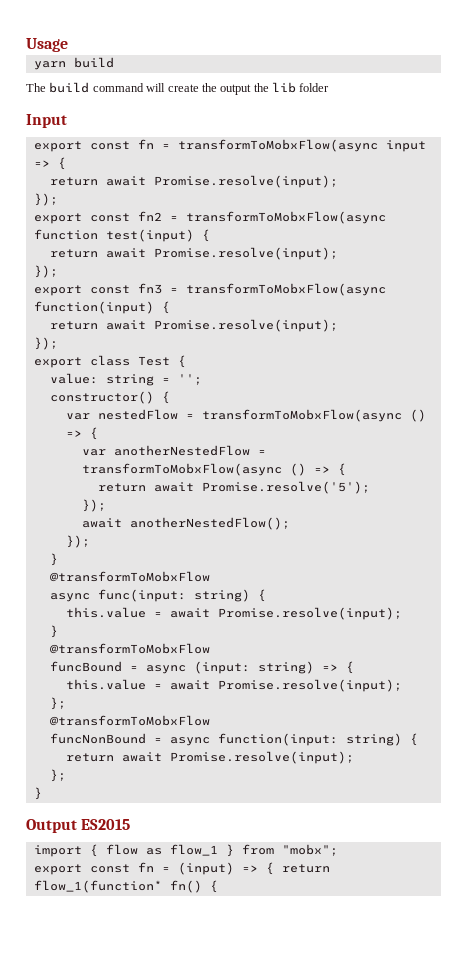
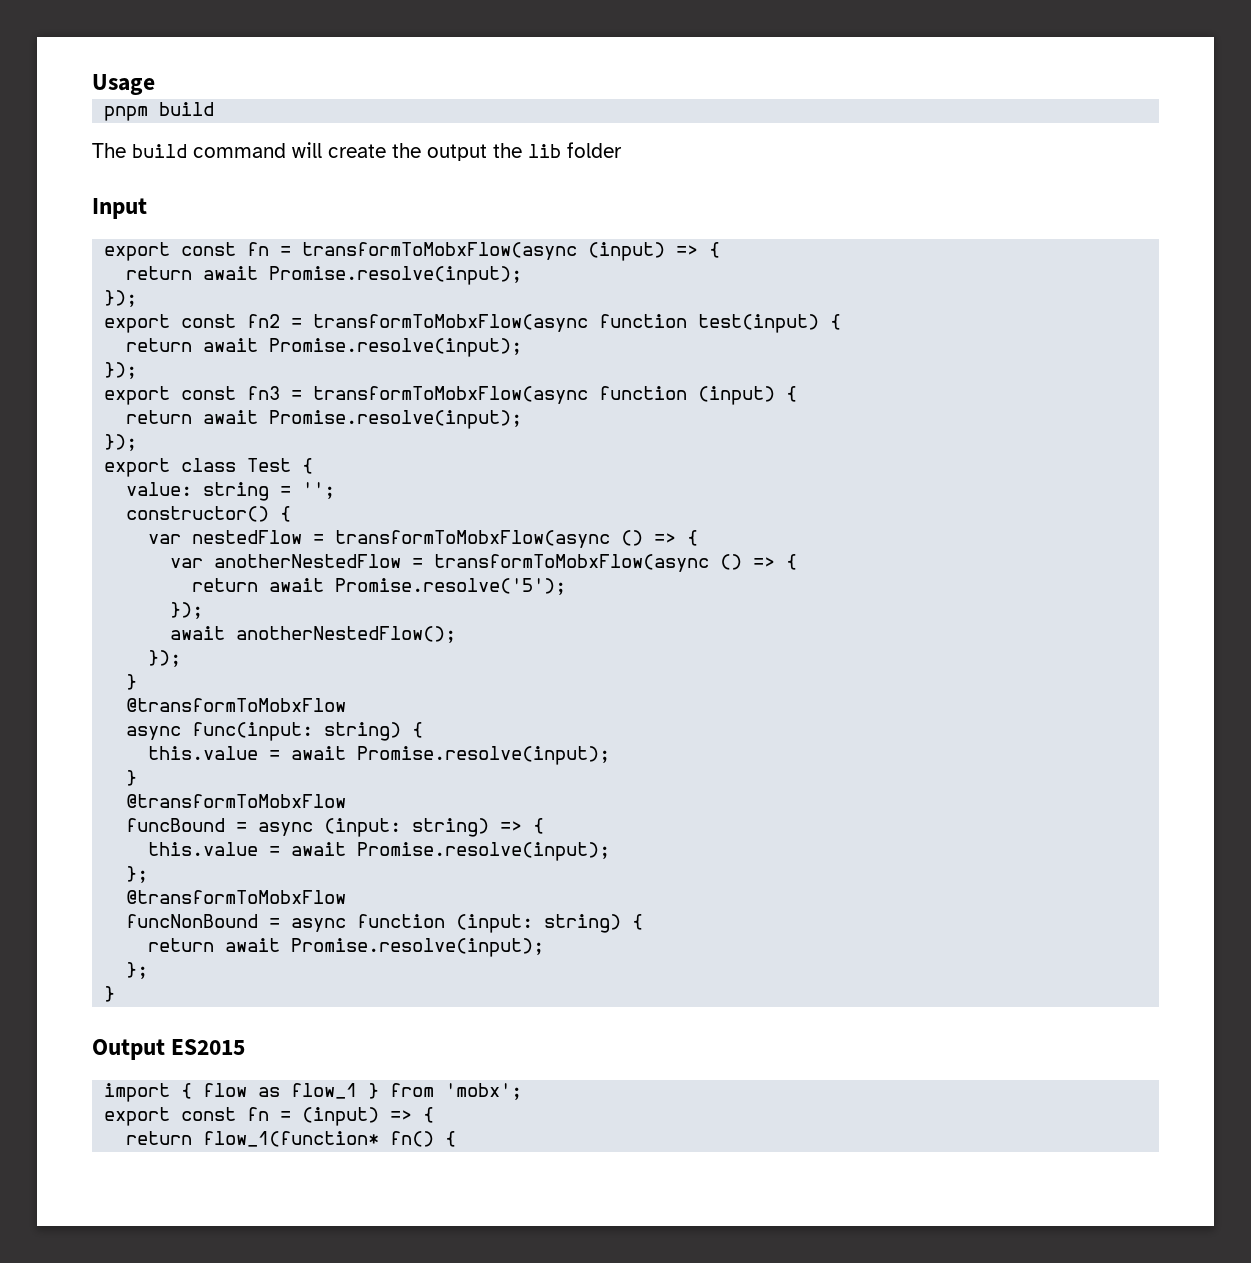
[33,61,66,70] yarn -> [104,106,149,121] pnpm
[385,140,426,152] input -> [588,242,666,261] (input)
[33,301,154,314] function(input) -> [599,386,776,405] function (input)
[217,733,338,746] function(input: -> [357,914,534,933] function (input:
[281,844,338,856] "mobx"; -> [445,1083,523,1100] 'mobx';
(274, 868) none -> (435, 1115) //

